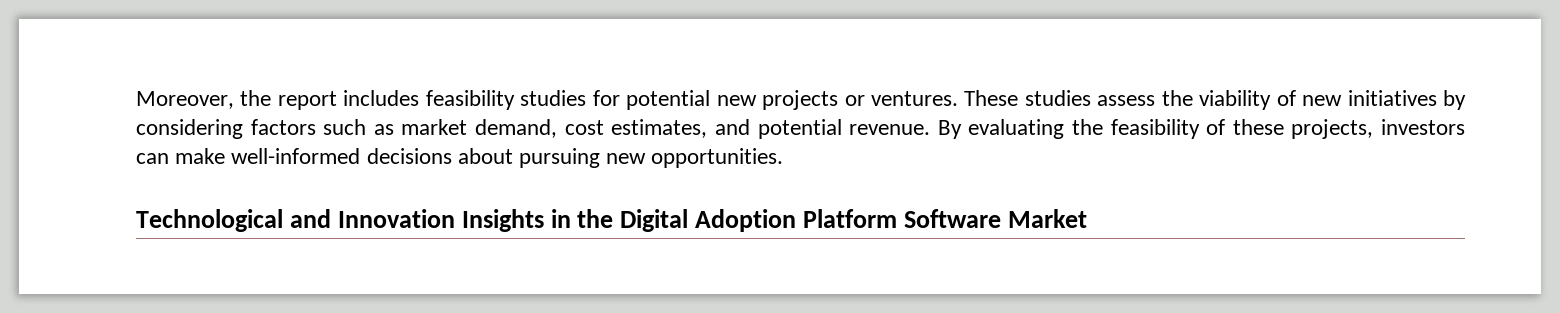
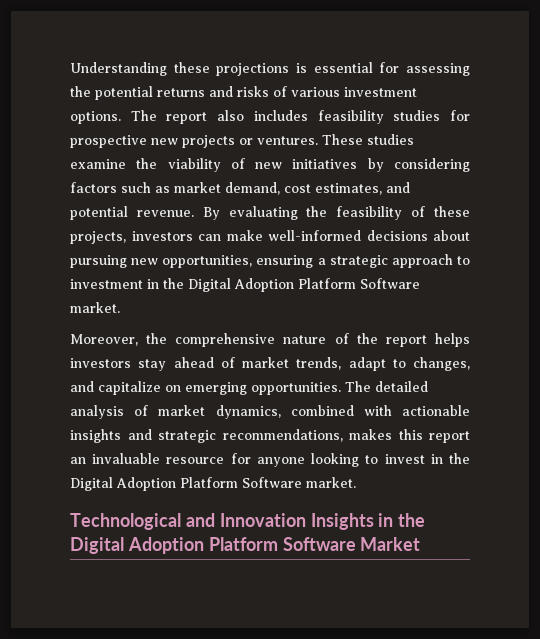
[136,90,337,110] Moreover, the report -> [70,62,470,76] [70,86,417,100] [70,110,245,124] Understanding these projections is essential for assessing the potential returns and risks of various investment options. The report also
[626,90,711,110] potential -> [70,135,147,148] prospective
[1097,95,1156,106] assess -> [70,159,126,169] examine
[651,148,784,168] opportunities. -> [162,254,471,268] [70,278,420,292] [70,302,120,313] [70,333,471,347] [70,357,470,371] [70,381,428,395] [70,405,470,419] [70,429,470,443] [70,453,471,467] [70,477,356,491] opportunities, ensuring a strategic approach to investment in the Digital Adoption Platform Software market. // Moreover, the comprehensive nature of the report helps investors stay ahead of market trends, adapt to changes, and capitalize on emerging opportunities. The detailed analysis of market dynamics, combined with actionable insights and strategic recommendations, makes this report an invaluable resource for anyone looking to invest in the Digital Adoption Platform Software market.

